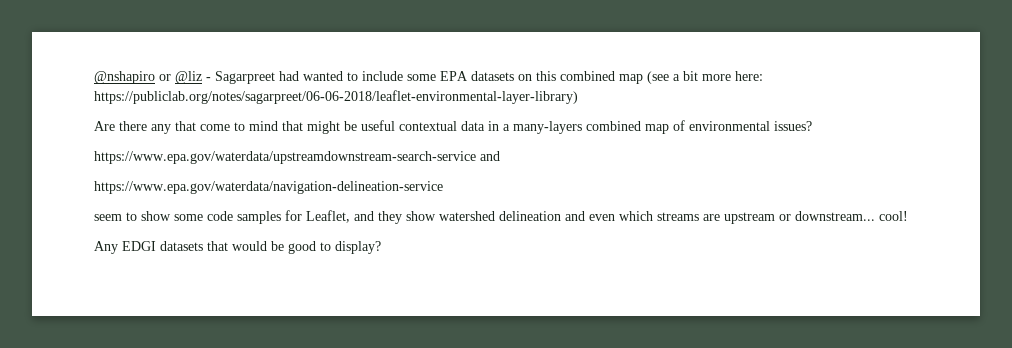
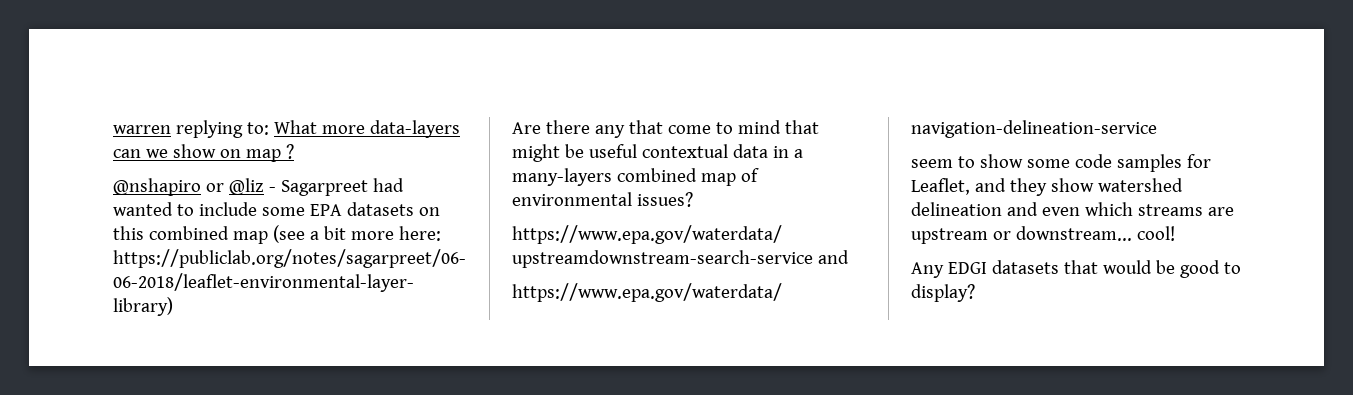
(94, 77) none -> [113,120,460,138] [113,144,294,162] warren replying to: What more data-layers can we show on map ? //

